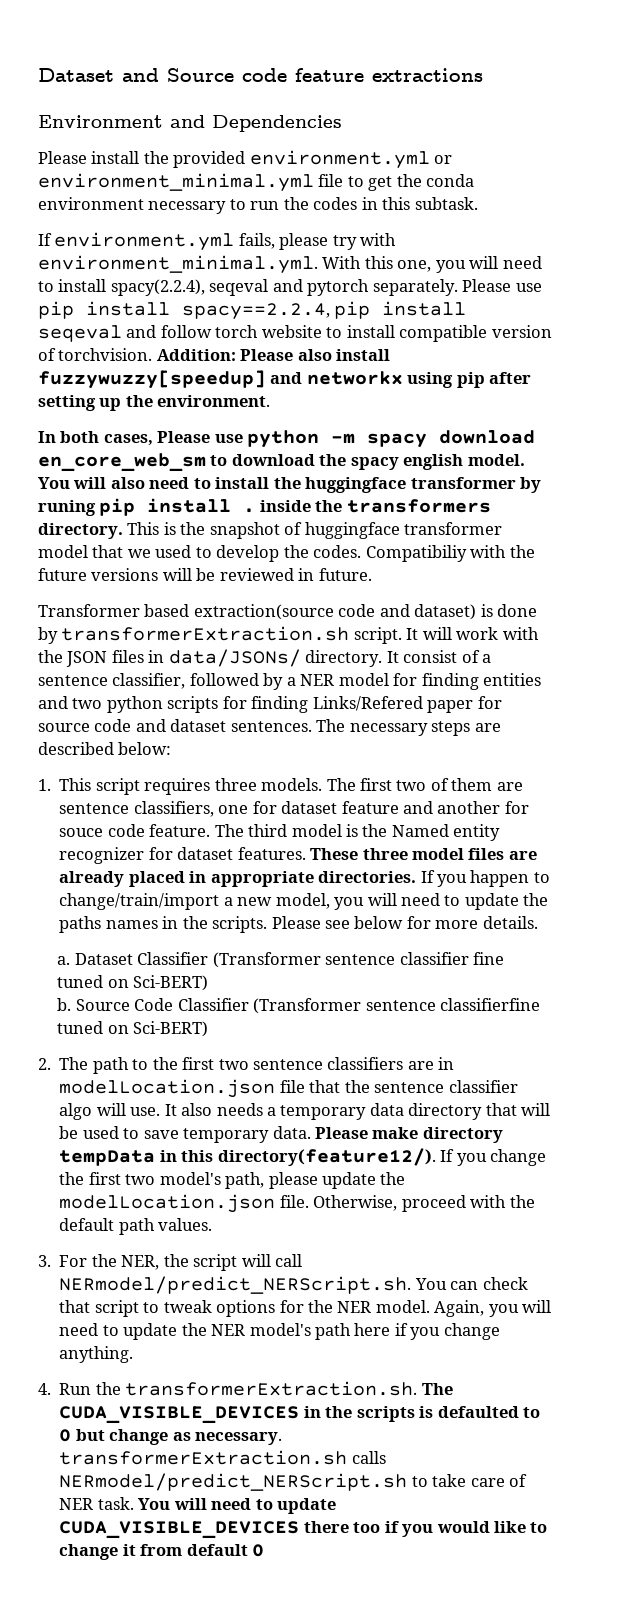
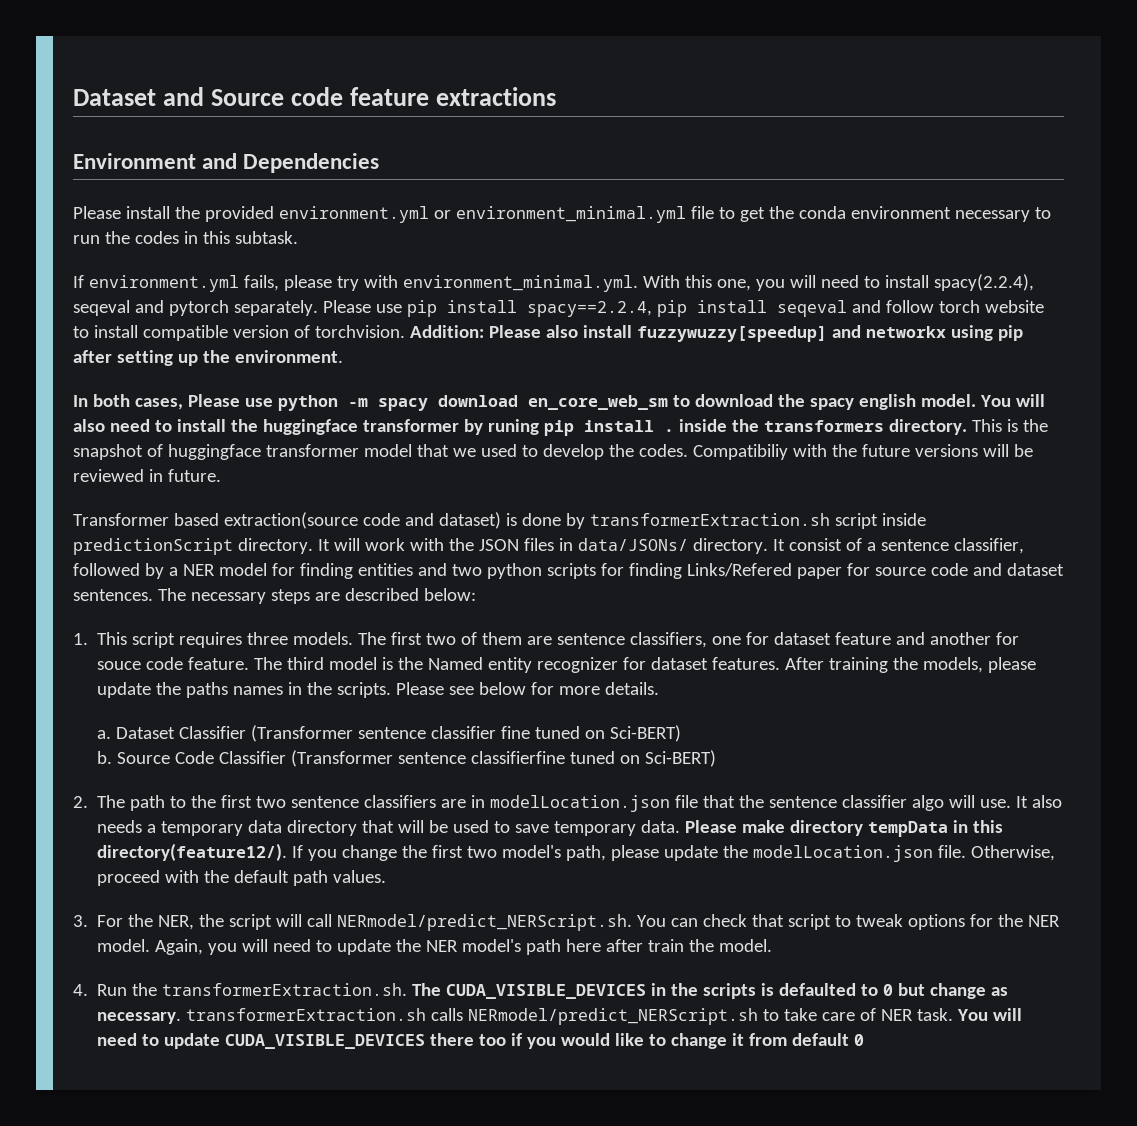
[353,627,402,644] script. -> [834,513,926,529] [73,538,313,555] script inside predictionScript directory.
[310,848,537,860] [59,870,550,887] [59,893,461,910] These three model files are already placed in appropriate directories. If you happen to change/train/import a new model, you will need to -> [785,657,1037,673] After training the models, please
[394,1323,500,1340] [59,1346,134,1363] if you change anything. -> [606,939,773,952] after train the model.

